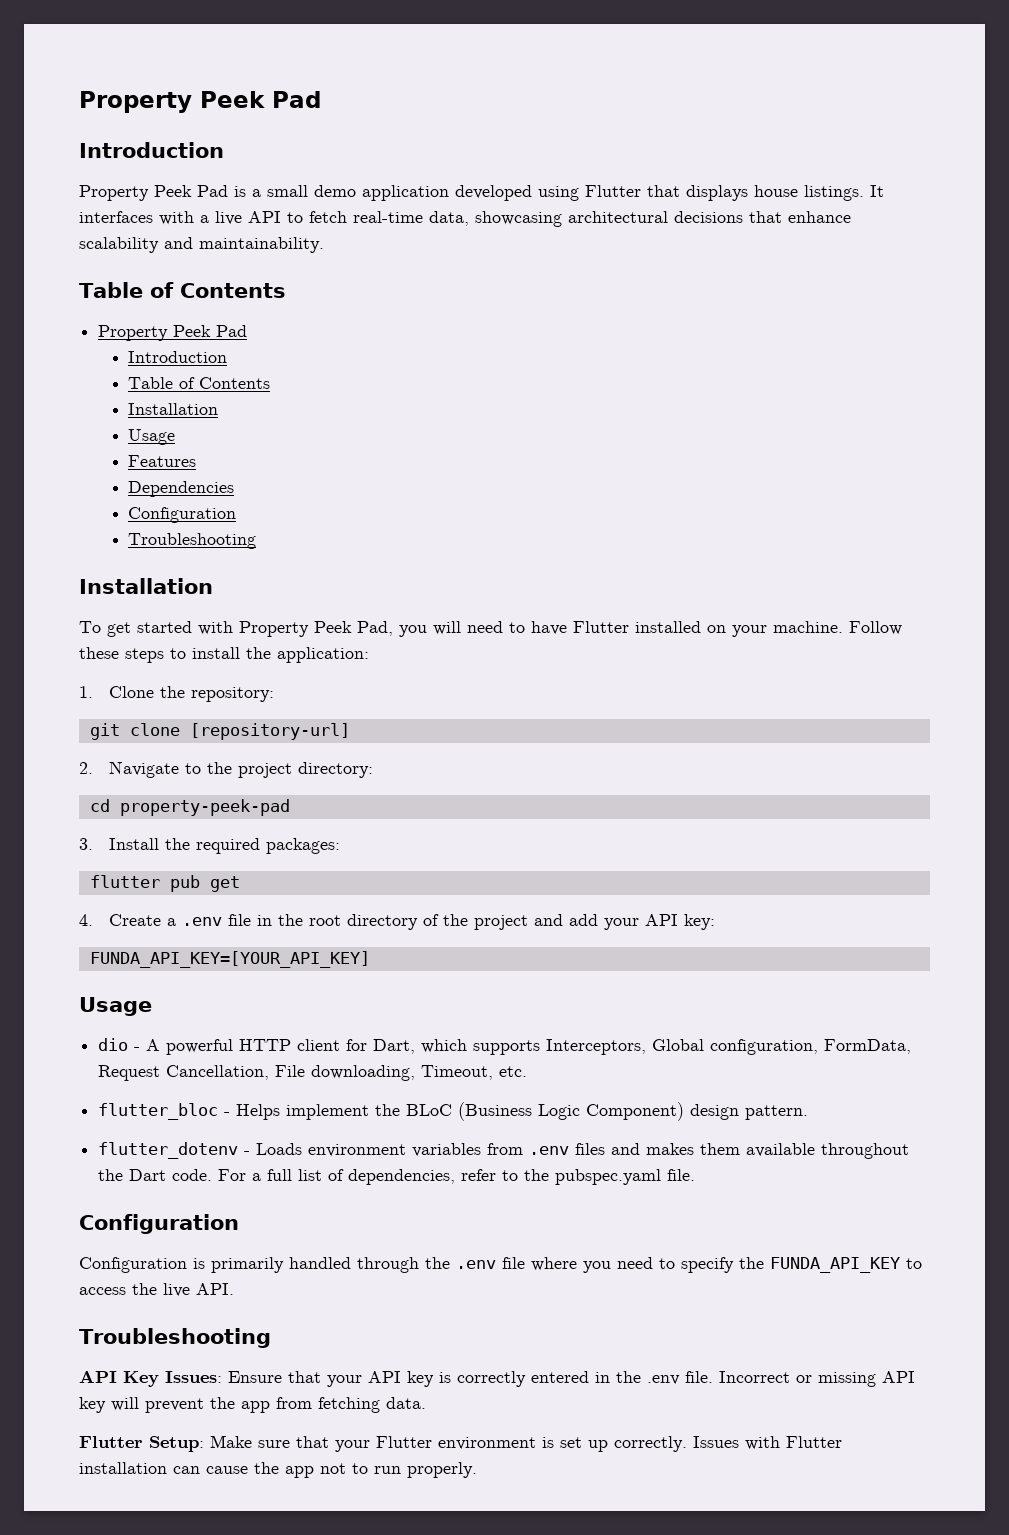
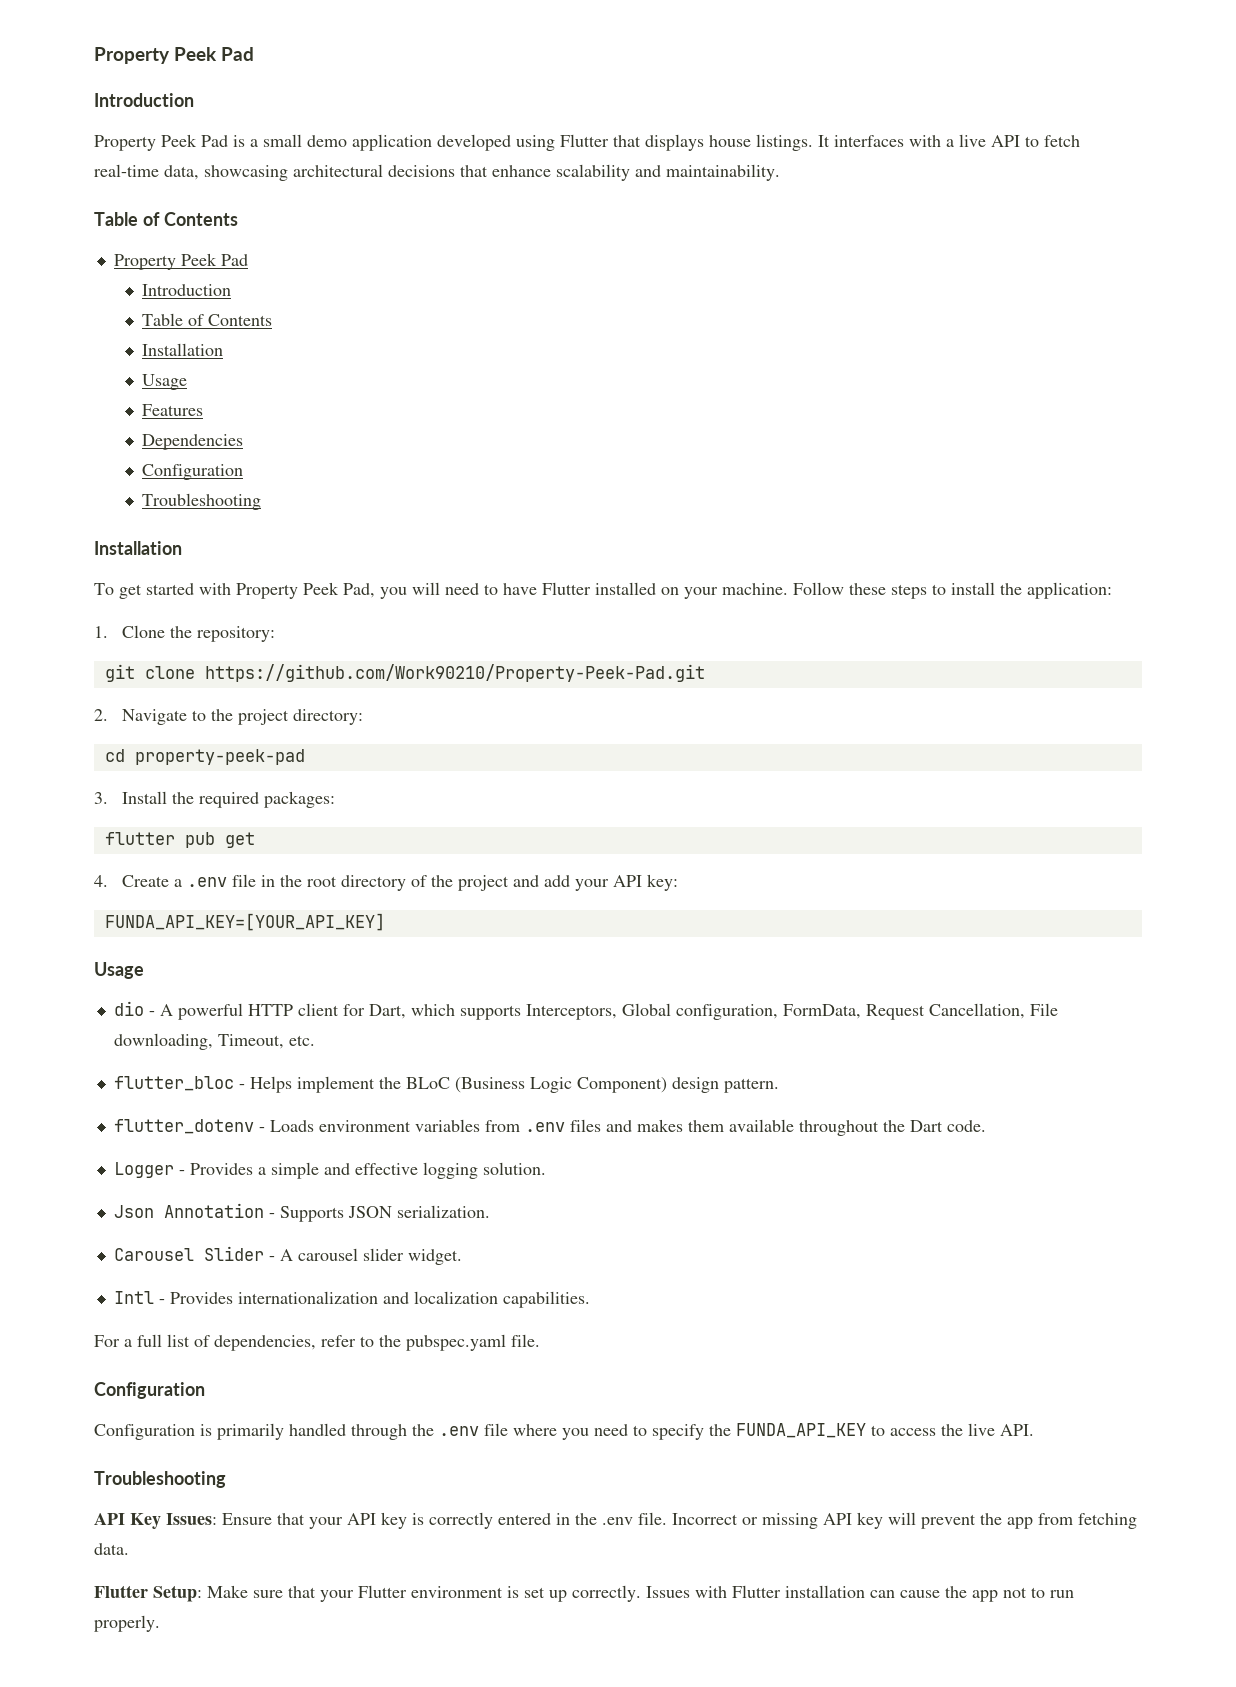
[189,723,350,740] [repository-url] -> [204,664,705,682] https://github.com/Work90210/Property-Peek-Pad.git
(213, 1175) none -> [113,1162,546,1179] [113,1203,490,1222] [113,1246,462,1265] [113,1291,590,1308] // Logger - Provides a simple and effective logging solution. // Json Annotation - Supports JSON serialization. // Carousel Slider - A carousel slider widget. // Intl - Provides internationalization and localization capabilities. //

